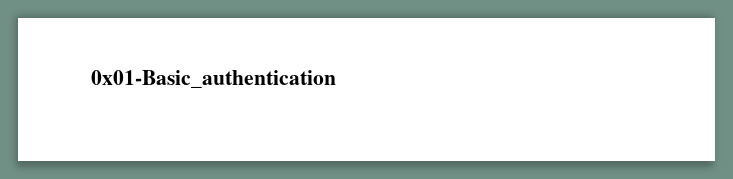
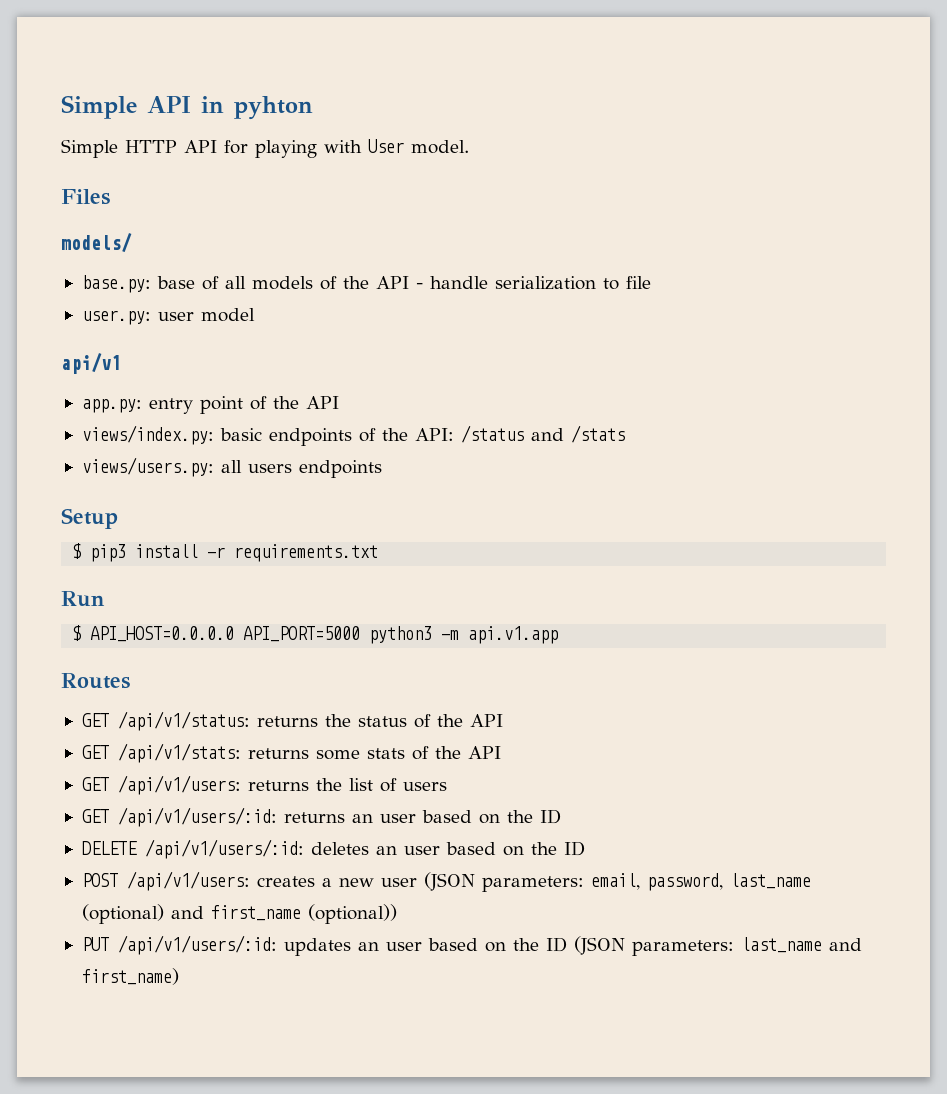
[91,70,336,88] 0x01-Basic_authentication -> [61,95,313,120] [61,139,469,158] [61,189,110,205] [61,233,132,253] [81,275,651,293] [81,308,255,325] [61,353,121,374] [81,396,339,414] [81,425,625,446] [81,457,382,478] [61,508,118,529] [72,543,379,562] [61,591,105,607] [72,625,559,644] [61,673,130,689] [81,711,503,731] [81,743,501,763] [81,775,447,795] [81,807,561,827] [81,839,585,859] [81,871,811,892] [81,904,397,924] [81,935,862,956] [81,968,179,985] Simple API in pyhton // Simple HTTP API for playing with User model. // Files // models/ // base.py: base of all models of the API - handle serialization to file // user.py: user model // api/v1 // app.py: entry point of the API // views/index.py: basic endpoints of the API: /status and /stats // views/users.py: all users endpoints // Setup // $ pip3 install -r requirements.txt // Run // $ API_HOST=0.0.0.0 API_PORT=5000 python3 -m api.v1.app // Routes // GET /api/v1/status: returns the status of the API // GET /api/v1/stats: returns some stats of the API // GET /api/v1/users: returns the list of users // GET /api/v1/users/:id: returns an user based on the ID // DELETE /api/v1/users/:id: deletes an user based on the ID // POST /api/v1/users: creates a new user (JSON parameters: email, password, last_name (optional) and first_name (optional)) // PUT /api/v1/users/:id: updates an user based on the ID (JSON parameters: last_name and first_name)

